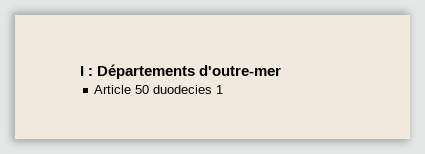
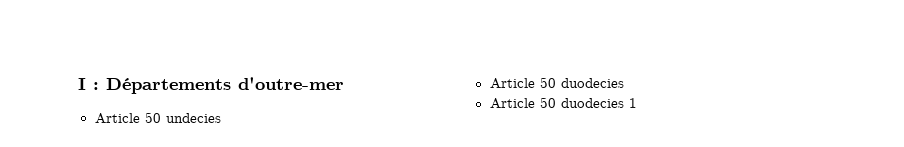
(282, 70) none -> [94,112,221,124] [489,77,624,89] // Article 50 undecies // Article 50 duodecies

